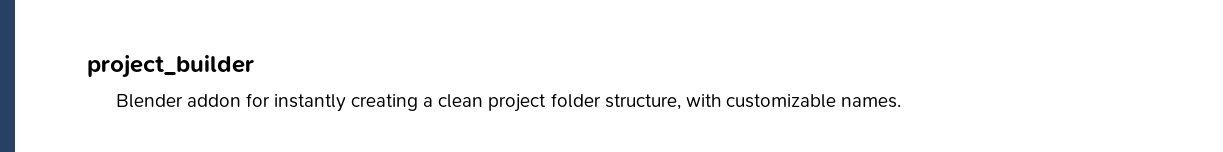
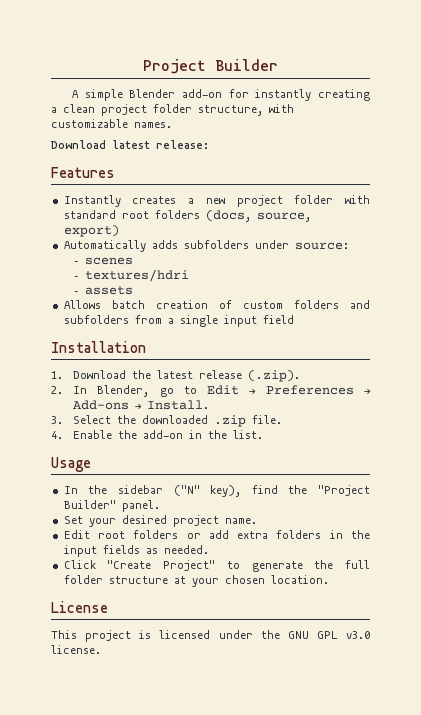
[87,55,254,78] [115,94,241,108] project_builder // Blender addon -> [143,59,278,74] [71,89,222,101] Project Builder // A simple Blender add-on
(902, 102) none -> [51,140,209,149] [51,167,115,178] [63,195,370,207] [63,210,311,222] [63,225,119,237] [63,240,349,252] [73,257,134,265] [73,269,190,282] [73,286,134,295] [63,300,371,309] [63,315,294,327] [51,341,146,353] [51,370,301,382] [51,385,372,397] [73,400,210,410] [51,415,283,427] [51,430,264,439] [51,457,91,472] [63,485,370,497] [63,500,160,512] [63,515,257,527] [63,530,370,539] [63,545,209,557] [63,560,371,572] [63,575,329,587] [51,601,108,613] [51,630,370,642] [51,645,101,654] // Download latest release: // Features // Instantly creates a new project folder with standard root folders (docs, source, export) // Automatically adds subfolders under source: // – scenes // – textures/hdri // – assets // Allows batch creation of custom folders and subfolders from a single input field // Installation // 1. Download the latest release (.zip). // 2. In Blender, go to Edit → Preferences → Add-ons → Install. // 3. Select the downloaded .zip file. // 4. Enable the add-on in the list. // Usage // In the sidebar ("N" key), find the "Project Builder" panel. // Set your desired project name. // Edit root folders or add extra folders in the input fields as needed. // Click "Create Project" to generate the full folder structure at your chosen location. // License // This project is licensed under the GNU GPL v3.0 license.

